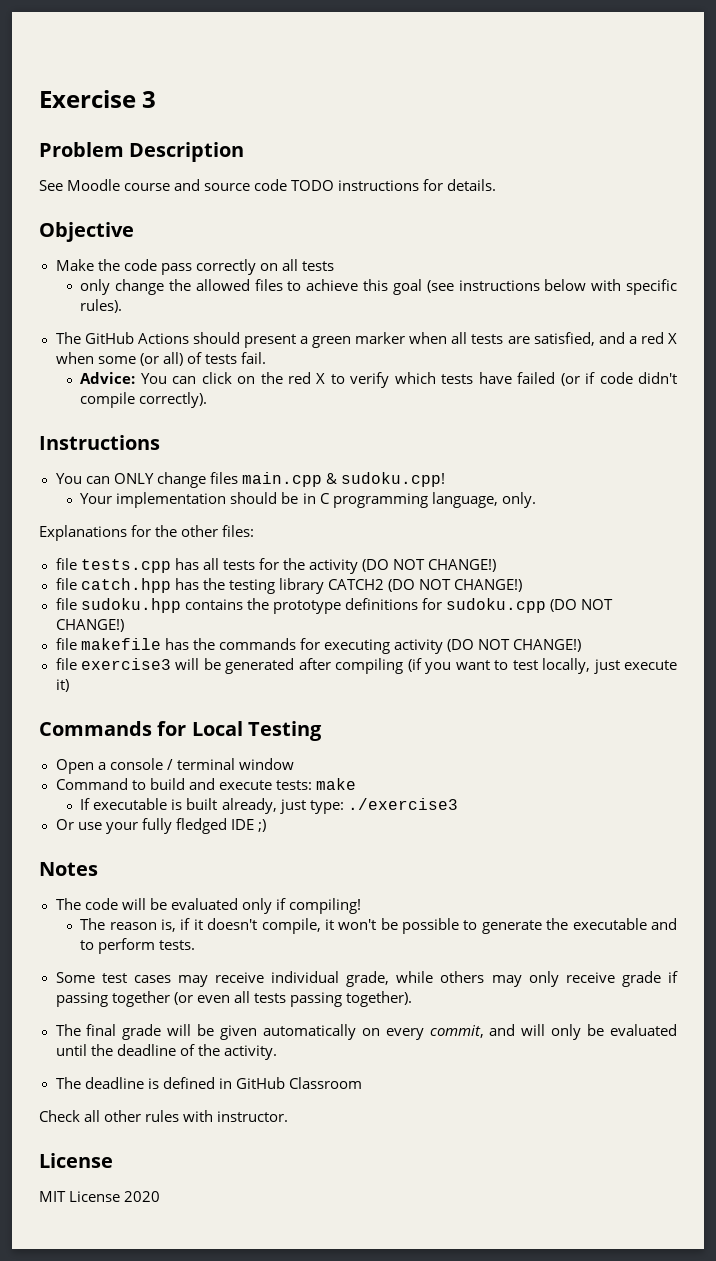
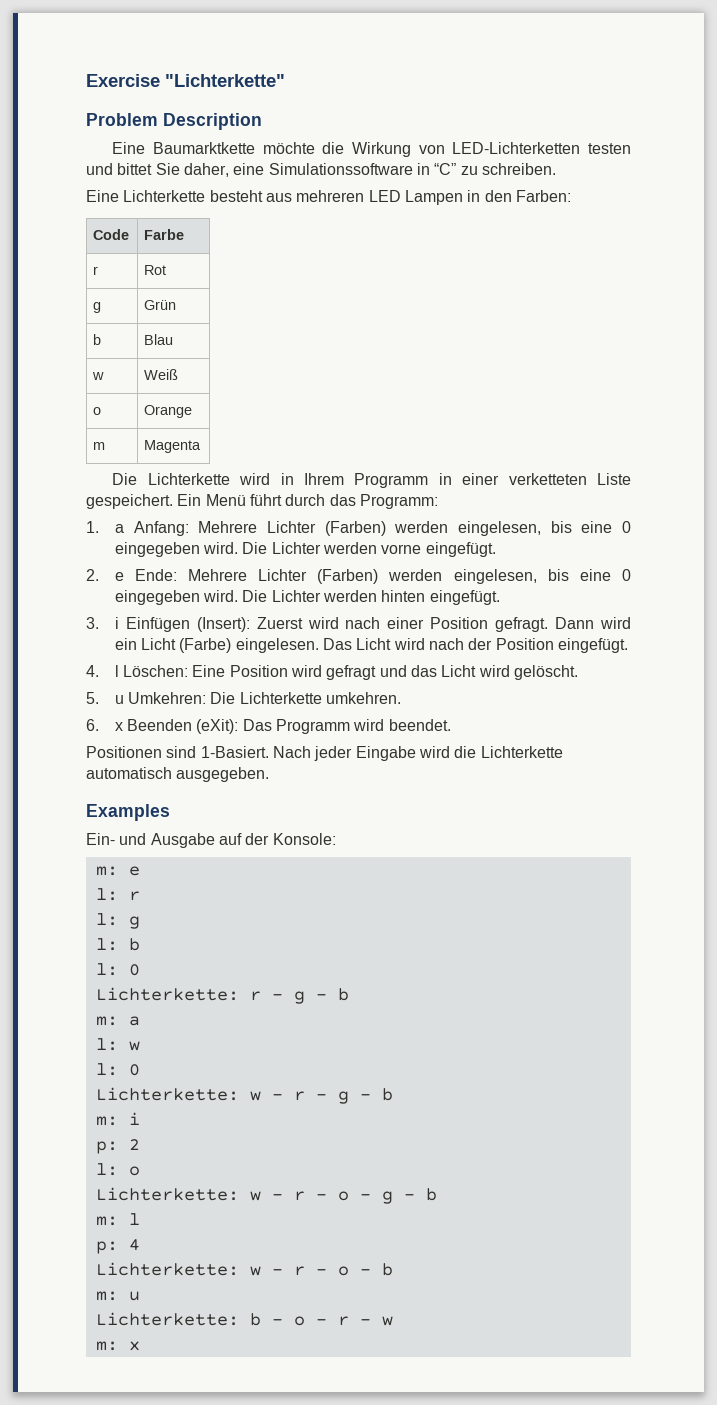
[142,91,157,108] 3 -> [165,74,285,87] "Lichterkette"
[39,179,497,191] [39,222,134,242] [55,259,334,275] [80,279,677,295] [80,299,123,313] [55,332,677,348] [55,352,266,366] [80,372,678,388] [80,392,208,408] [39,435,160,450] [55,472,445,488] [80,492,536,508] [39,525,255,541] [55,558,497,574] [55,578,522,594] [55,598,613,614] [55,619,124,632] [55,638,582,654] [55,658,677,674] [55,679,69,692] [39,721,323,741] [55,758,294,774] [55,778,356,790] [80,798,458,814] [55,818,266,834] [39,862,98,876] [55,898,361,914] [80,918,678,934] [80,938,196,954] [55,971,679,987] [55,991,412,1007] [55,1024,678,1040] [55,1044,277,1060] [55,1077,362,1089] [39,1110,289,1122] [39,1153,113,1168] [39,1191,161,1202] See Moodle course and source code TODO instructions for details. // Objective // Make the code pass correctly on all tests // only change the allowed files to achieve this goal (see instructions below with specific rules). // The GitHub Actions should present a green marker when all tests are satisfied, and a red X when some (or all) of tests fail. // Advice: You can click on the red X to verify which tests have failed (or if code didn't compile correctly). // Instructions // You can ONLY change files main.cpp & sudoku.cpp! // Your implementation should be in C programming language, only. // Explanations for the other files: // file tests.cpp has all tests for the activity (DO NOT CHANGE!) // file catch.hpp has the testing library CATCH2 (DO NOT CHANGE!) // file sudoku.hpp contains the prototype definitions for sudoku.cpp (DO NOT CHANGE!) // file makefile has the commands for executing activity (DO NOT CHANGE!) // file exercise3 will be generated after compiling (if you want to test locally, just execute it) // Commands for Local Testing // Open a console / terminal window // Command to build and execute tests: make // If executable is built already, just type: ./exercise3 // Or use your fully fledged IDE ;) // Notes // The code will be evaluated only if compiling! // The reason is, if it doesn't compile, it won't be possible to generate the executable and to perform tests. // Some test cases may receive individual grade, while others may only receive grade if passing together (or even all tests passing together). // The final grade will be given automatically on every commit, and will only be evaluated until the deadline of the activity. // The deadline is defined in GitHub Classroom // Check all other rules with instructor. // License // MIT License 2020 -> [112,142,631,157] [86,163,556,177] [86,190,571,205] [93,229,130,240] [144,229,185,240] [93,266,99,275] [144,265,167,275] [93,302,102,313] [144,300,177,310] [93,334,102,345] [144,334,174,345] [92,372,105,380] [144,369,179,380] [93,407,102,415] [144,405,193,418] [93,442,106,450] [144,440,202,453] [112,473,631,488] [86,494,438,509] [86,521,631,536] [114,542,496,557] [86,569,631,584] [114,590,500,605] [86,617,631,632] [114,638,629,653] [86,665,579,680] [86,692,402,704] [86,719,451,734] [86,746,563,761] [86,767,270,782] [86,804,170,821] [86,833,336,848] [95,866,140,876] [95,888,140,901] [95,913,140,929] [95,938,140,951] [95,963,140,976] [95,987,349,1004] [95,1016,140,1026] [95,1038,140,1051] [95,1063,140,1076] [95,1087,393,1104] [95,1112,140,1126] [95,1139,140,1154] [95,1163,140,1176] [95,1187,437,1204] [95,1213,140,1226] [95,1239,140,1254] [95,1262,393,1276] [95,1291,140,1301] [95,1312,393,1326] [95,1341,140,1351] Eine Baumarktkette möchte die Wirkung von LED-Lichterketten testen und bittet Sie daher, eine Simulationssoftware in “C” zu schreiben. // Eine Lichterkette besteht aus mehreren LED Lampen in den Farben: // Code | Farbe // r | Rot // g | Grün // b | Blau // w | Weiß // o | Orange // m | Magenta // Die Lichterkette wird in Ihrem Programm in einer verketteten Liste gespeichert. Ein Menü führt durch das Programm: // 1. a Anfang: Mehrere Lichter (Farben) werden eingelesen, bis eine 0 eingegeben wird. Die Lichter werden vorne eingefügt. // 2. e Ende: Mehrere Lichter (Farben) werden eingelesen, bis eine 0 eingegeben wird. Die Lichter werden hinten eingefügt. // 3. i Einfügen (Insert): Zuerst wird nach einer Position gefragt. Dann wird ein Licht (Farbe) eingelesen. Das Licht wird nach der Position eingefügt. // 4. l Löschen: Eine Position wird gefragt und das Licht wird gelöscht. // 5. u Umkehren: Die Lichterkette umkehren. // 6. x Beenden (eXit): Das Programm wird beendet. // Positionen sind 1-Basiert. Nach jeder Eingabe wird die Lichterkette automatisch ausgegeben. // Examples // Ein- und Ausgabe auf der Konsole: // m: e // l: r // l: g // l: b // l: 0 // Lichterkette: r - g - b // m: a // l: w // l: 0 // Lichterkette: w - r - g - b // m: i // p: 2 // l: o // Lichterkette: w - r - o - g - b // m: l // p: 4 // Lichterkette: w - r - o - b // m: u // Lichterkette: b - o - r - w // m: x

